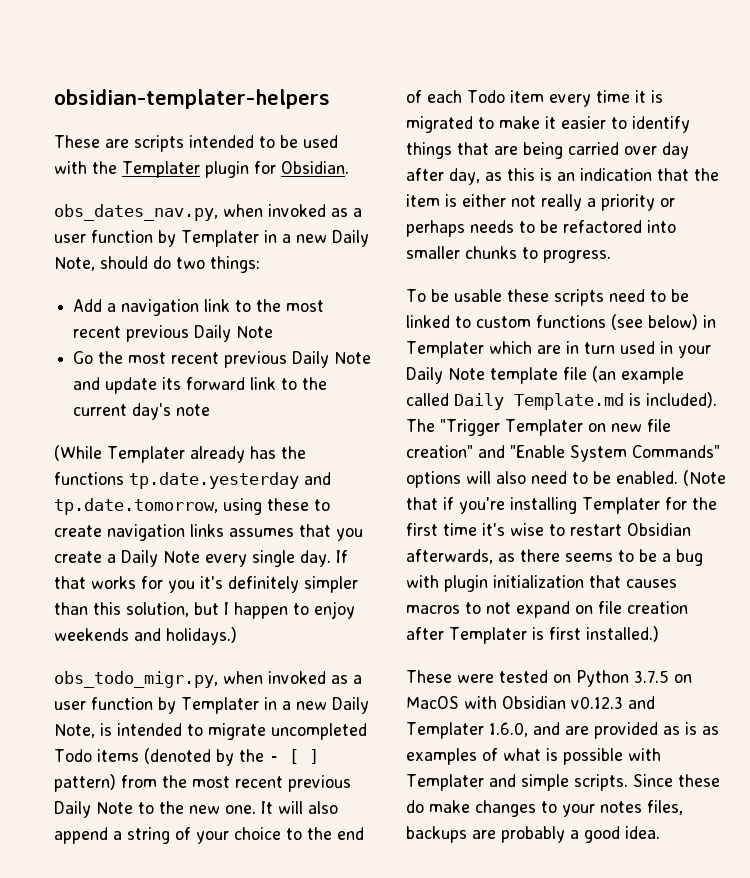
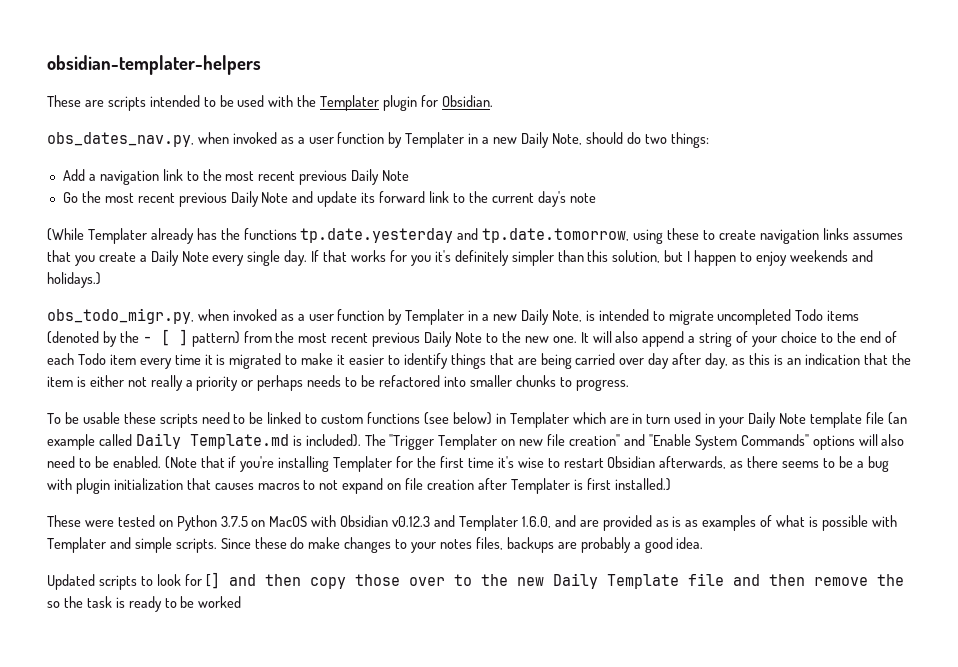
(660, 832) none -> [47,572,904,590] [47,596,242,612] // Updated scripts to look for [] and then copy those over to the new Daily Template file and then remove the so the task is ready to be worked

